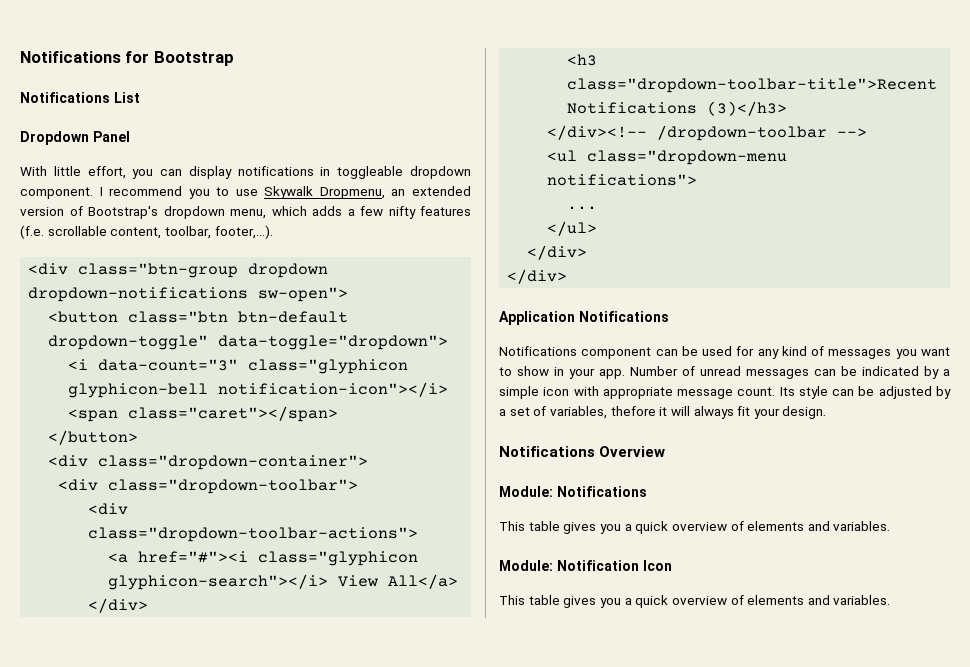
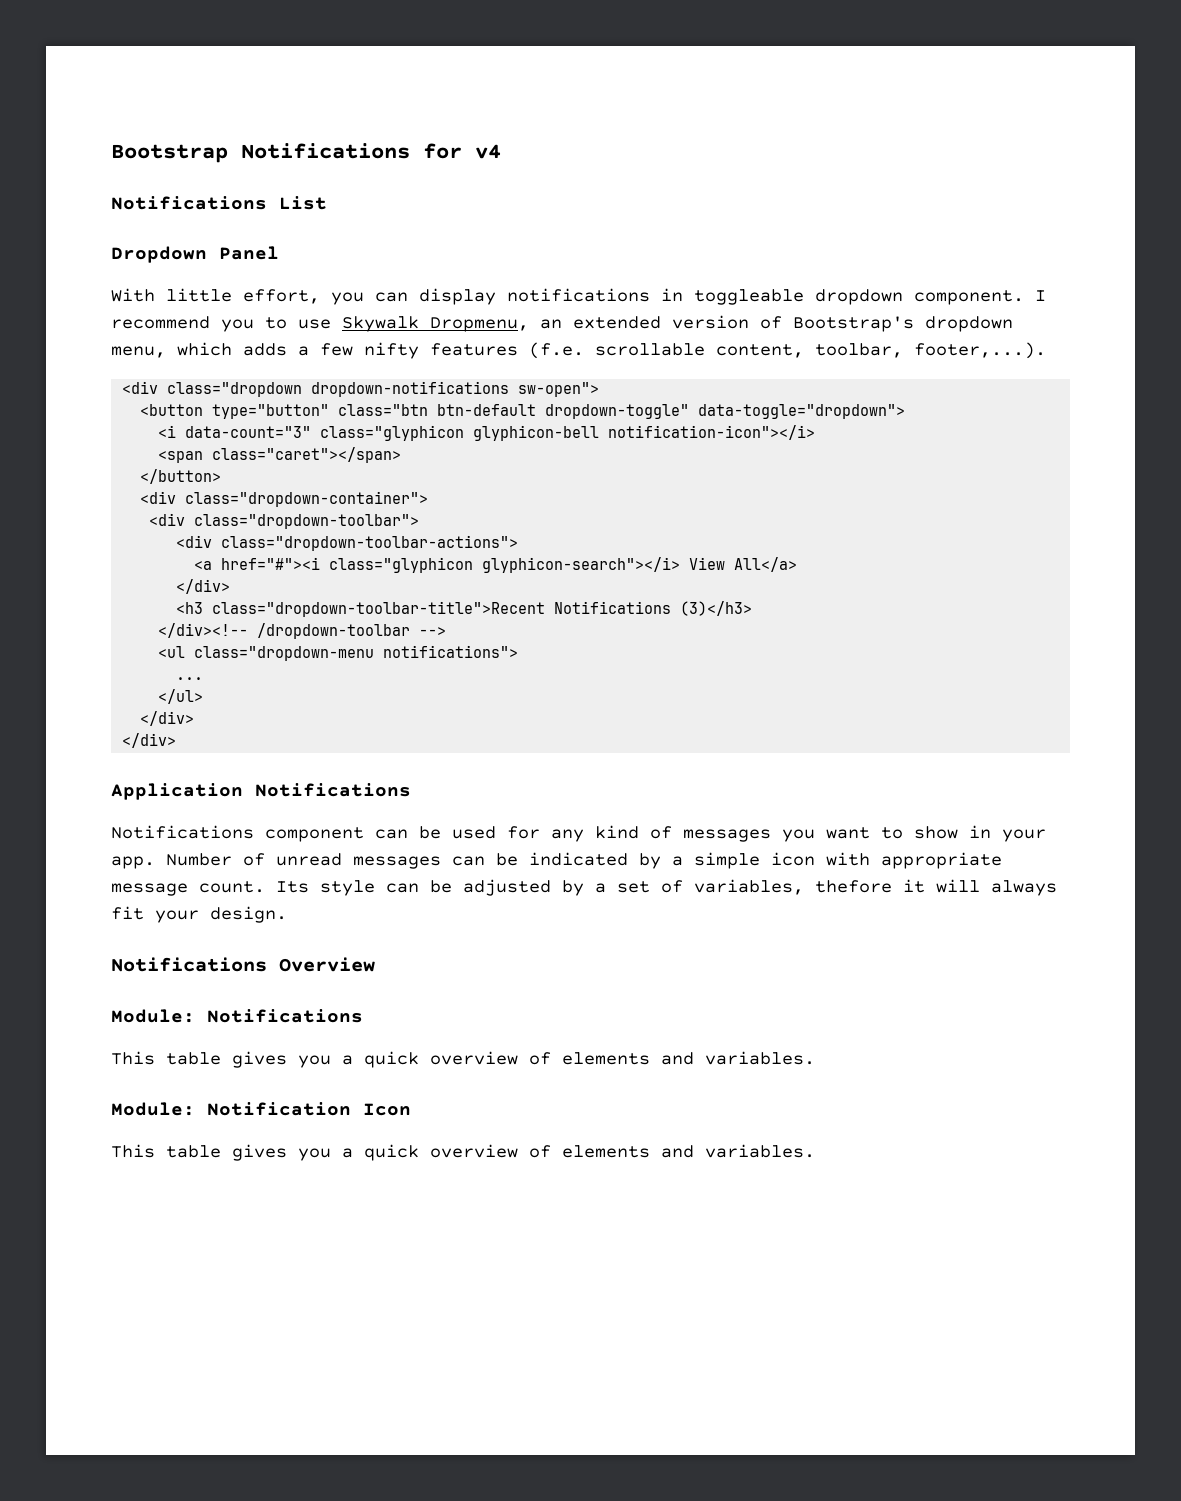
(20, 57) none -> [111,144,228,163] Bootstrap
[153,51,234,66] Bootstrap -> [475,144,501,159] v4
[78,263,329,278] class="btn-group dropdown -> [167,382,303,397] class="dropdown
(119, 317) none -> [212,404,330,419] type="button"

